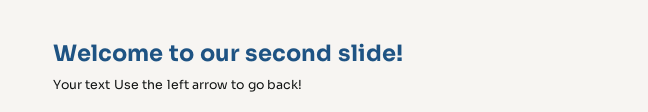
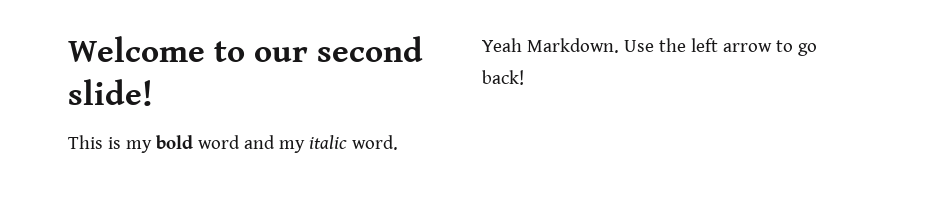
[53,79,111,90] Your text -> [68,135,398,153] [482,38,619,53] This is my bold word and my italic word. Yeah Markdown.

